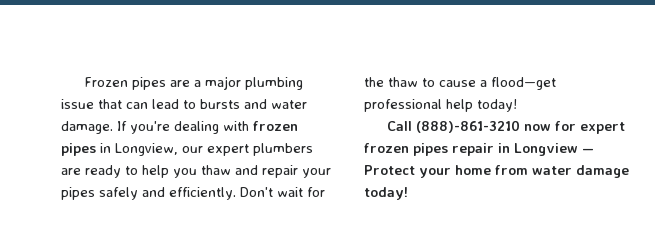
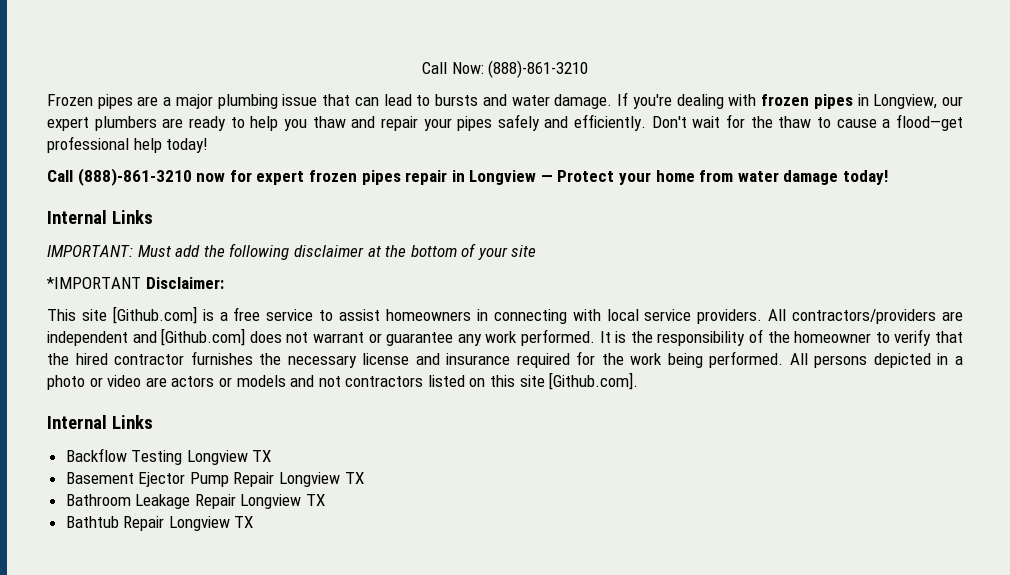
(83, 82) none -> [421,60,589,78] Call Now: (888)-861-3210 //
(408, 193) none -> [47,210,153,224] [47,243,537,260] [46,277,224,289] [47,306,964,324] [47,328,964,346] [47,351,963,368] [47,372,639,390] [47,415,153,429] [65,448,272,465] [65,472,364,487] [65,494,326,509] [65,516,254,531] // Internal Links // IMPORTANT: Must add the following disclaimer at the bottom of your site // *IMPORTANT Disclaimer: // This site [Github.com] is a free service to assist homeowners in connecting with local service providers. All contractors/providers are independent and [Github.com] does not warrant or guarantee any work performed. It is the responsibility of the homeowner to verify that the hired contractor furnishes the necessary license and insurance required for the work being performed. All persons depicted in a photo or video are actors or models and not contractors listed on this site [Github.com]. // Internal Links // Backflow Testing Longview TX // Basement Ejector Pump Repair Longview TX // Bathroom Leakage Repair Longview TX // Bathtub Repair Longview TX

